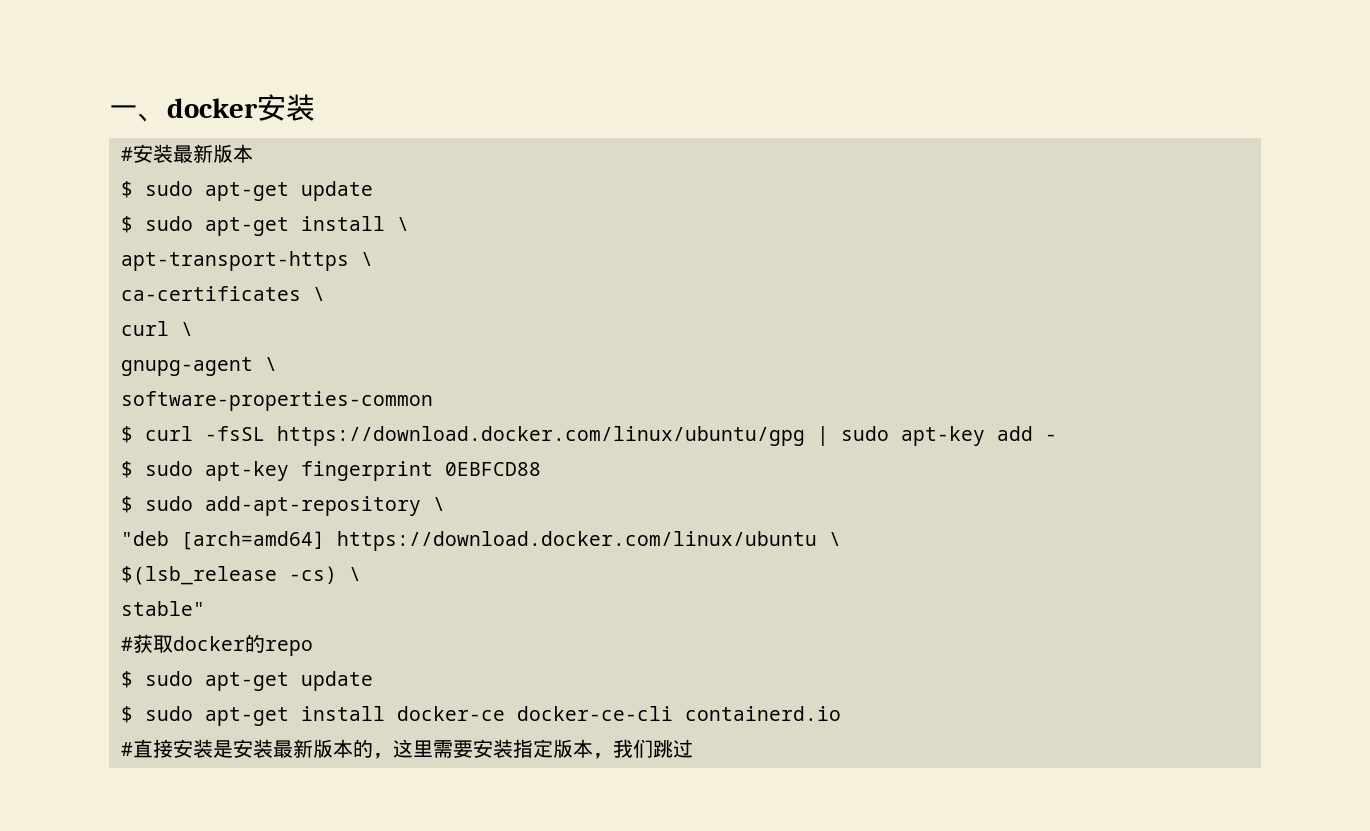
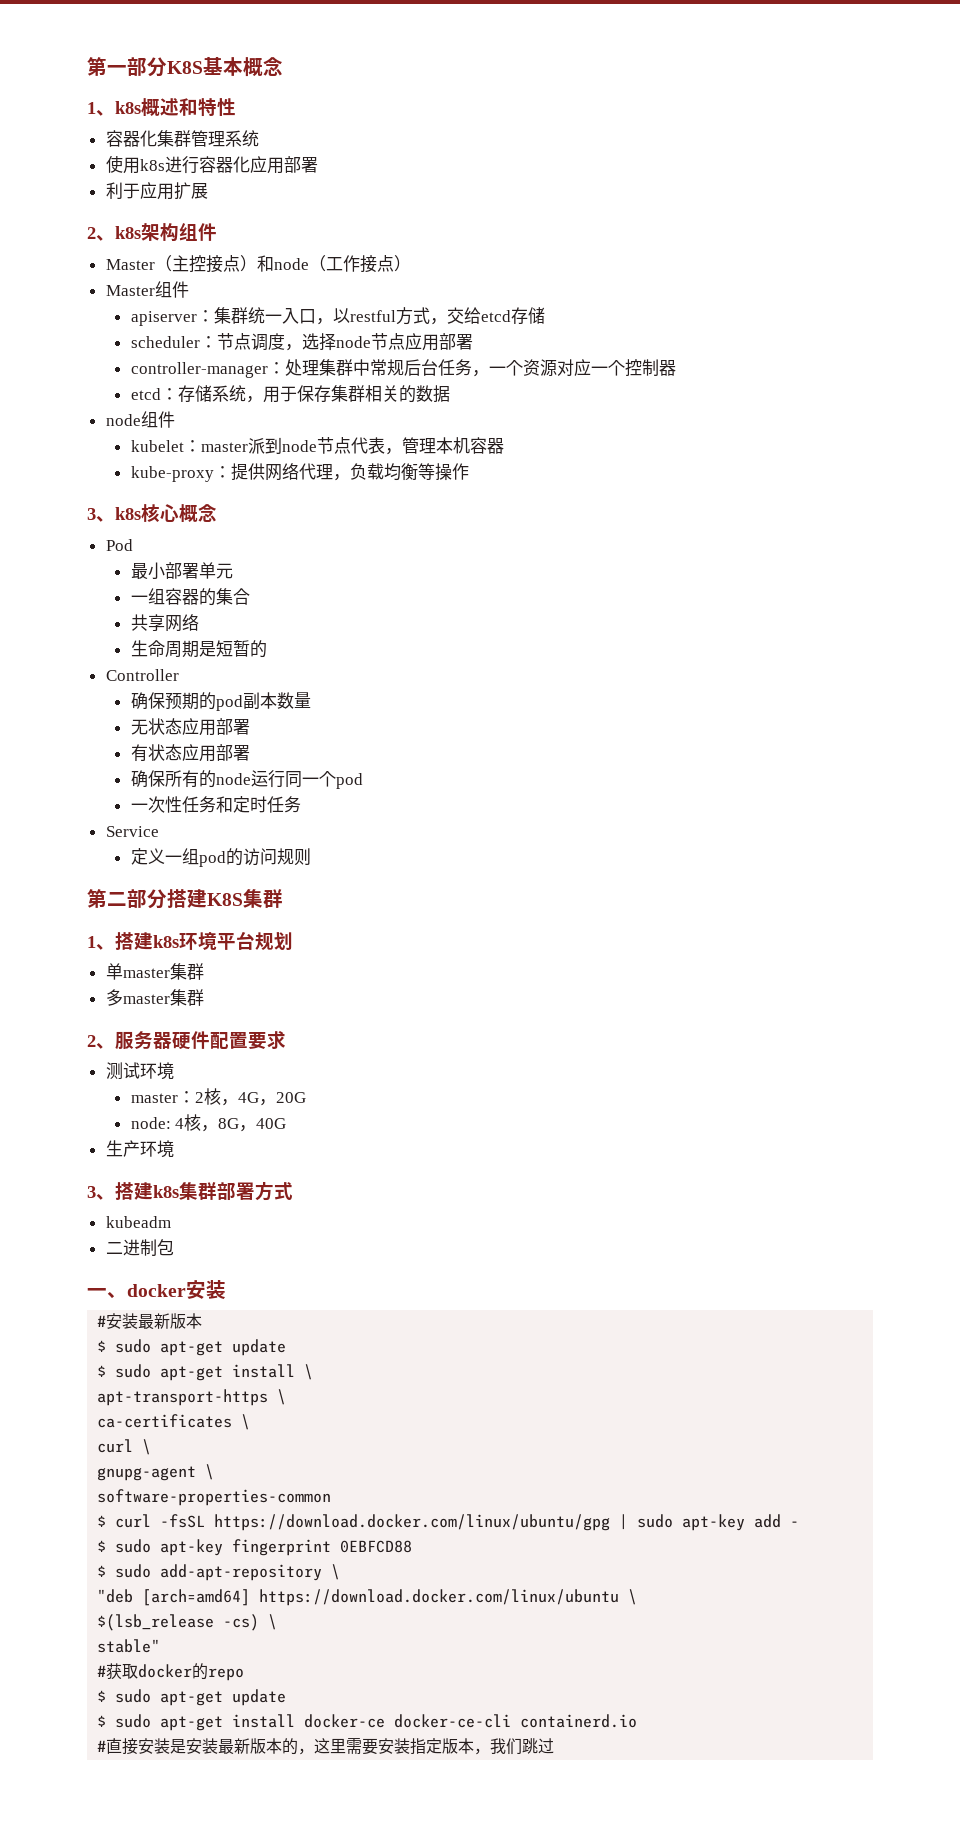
(109, 111) none -> [87,56,283,77] [87,98,236,117] [105,130,259,147] [105,155,318,174] [105,182,208,200] [87,223,217,242] [105,255,411,273] [105,281,189,298] [130,307,545,326] [130,333,473,351] [130,359,676,378] [130,385,450,403] [105,411,175,428] [130,437,504,455] [130,463,469,482] [87,504,217,523] [105,539,133,551] [130,562,233,580] [130,588,250,606] [130,614,199,632] [130,640,267,658] [105,669,179,681] [130,692,311,711] [130,718,250,736] [130,744,250,762] [130,770,363,789] [130,796,301,813] [105,826,159,837] [130,848,311,867] [87,889,283,909] [87,931,293,951] [105,963,204,980] [105,989,204,1006] [87,1030,286,1050] [105,1062,174,1080] [130,1088,306,1106] [130,1114,287,1132] [105,1140,174,1158] [87,1181,293,1201] [105,1216,171,1228] [105,1239,174,1256] 第一部分K8S基本概念 // 1、k8s概述和特性 // 容器化集群管理系统 // 使用k8s进行容器化应用部署 // 利于应用扩展 // 2、k8s架构组件 // Master（主控接点）和node（工作接点） // Master组件 // apiserver：集群统一入口，以restful方式，交给etcd存储 // scheduler：节点调度，选择node节点应用部署 // controller-manager：处理集群中常规后台任务，一个资源对应一个控制器 // etcd：存储系统，用于保存集群相关的数据 // node组件 // kubelet：master派到node节点代表，管理本机容器 // kube-proxy：提供网络代理，负载均衡等操作 // 3、k8s核心概念 // Pod // 最小部署单元 // 一组容器的集合 // 共享网络 // 生命周期是短暂的 // Controller // 确保预期的pod副本数量 // 无状态应用部署 // 有状态应用部署 // 确保所有的node运行同一个pod // 一次性任务和定时任务 // Service // 定义一组pod的访问规则 // 第二部分搭建K8S集群 // 1、搭建k8s环境平台规划 // 单master集群 // 多master集群 // 2、服务器硬件配置要求 // 测试环境 // master：2核，4G，20G // node: 4核，8G，40G // 生产环境 // 3、搭建k8s集群部署方式 // kubeadm // 二进制包 //

